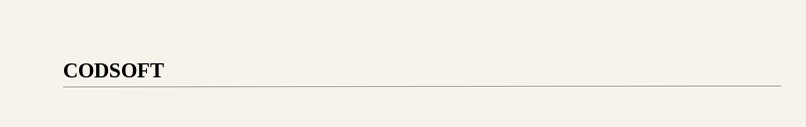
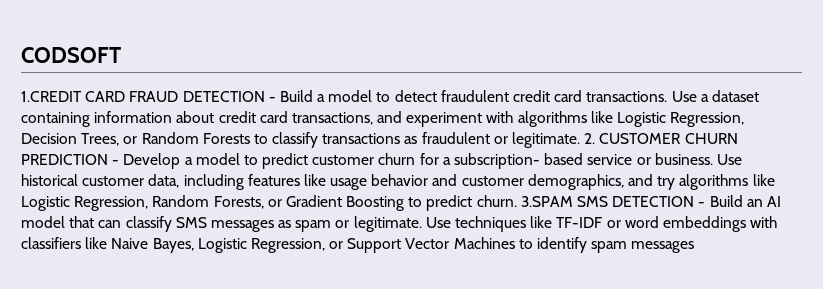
(165, 70) none -> [21,90,759,102] [21,111,745,127] [21,132,738,148] [21,153,742,169] [21,174,775,190] [21,195,781,211] [21,216,778,232] [21,237,695,253] // 1.CREDIT CARD FRAUD DETECTION - Build a model to detect fraudulent credit card transactions. Use a dataset containing information about credit card transactions, and experiment with algorithms like Logistic Regression, Decision Trees, or Random Forests to classify transactions as fraudulent or legitimate. 2. CUSTOMER CHURN PREDICTION - Develop a model to predict customer churn for a subscription- based service or business. Use historical customer data, including features like usage behavior and customer demographics, and try algorithms like Logistic Regression, Random Forests, or Gradient Boosting to predict churn. 3.SPAM SMS DETECTION - Build an AI model that can classify SMS messages as spam or legitimate. Use techniques like TF-IDF or word embeddings with classifiers like Naive Bayes, Logistic Regression, or Support Vector Machines to identify spam messages

